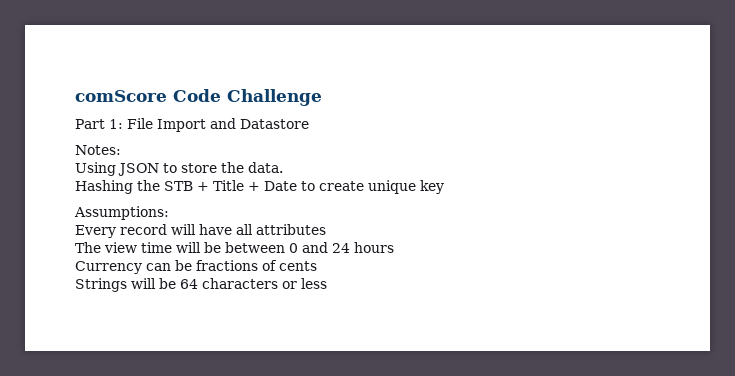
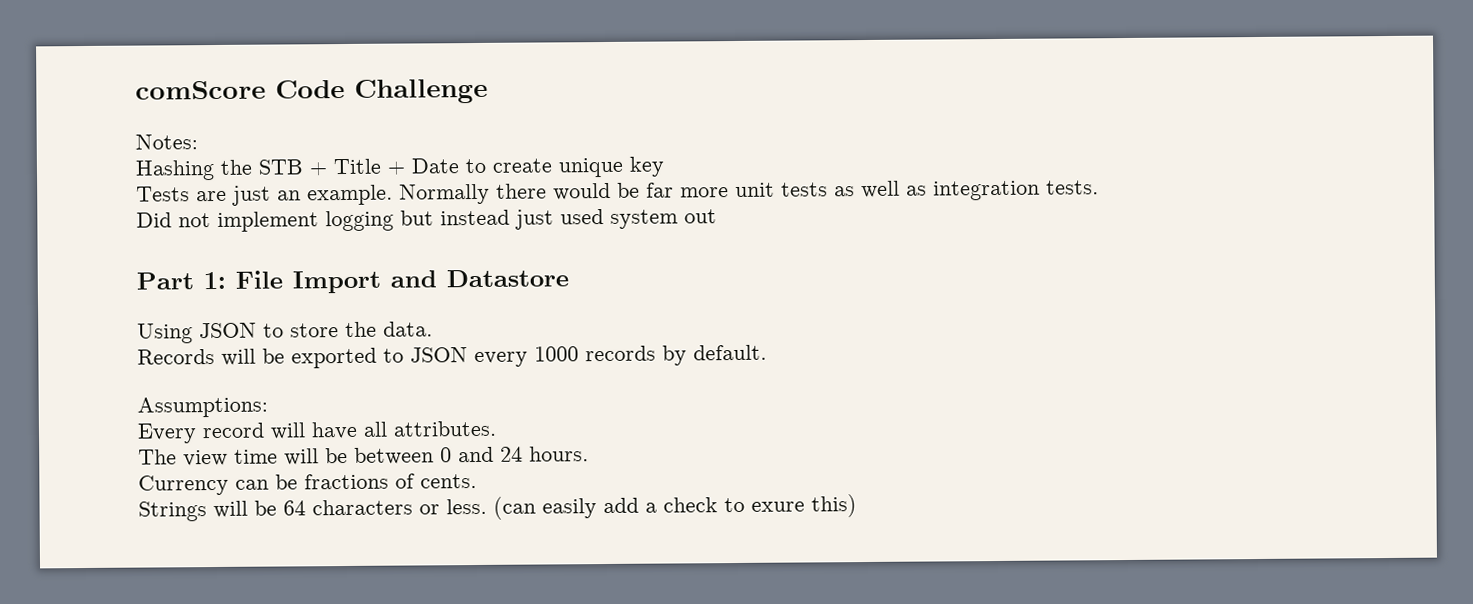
[75,118,309,132] [75,145,121,155] [75,162,283,176] Part 1: File Import and Datastore // Notes: // Using JSON to store the data. -> [135,134,198,150] Notes:
(444, 187) none -> [136,180,1099,206] [136,209,717,232] [136,269,569,294] [137,321,433,344] [137,344,767,369] // Tests are just an example. Normally there would be far more unit tests as well as integration tests. // Did not implement logging but instead just used system out // Part 1: File Import and Datastore // Using JSON to store the data. // Records will be exported to JSON every 1000 records by default.
[256,224,326,235] attributes -> [393,420,497,437] attributes.
[354,242,394,253] hours -> [529,446,589,462] hours.
[279,261,317,271] cents -> [420,474,477,489] cents.
[301,278,327,289] less -> [446,494,857,520] less. (can easily add a check to exure this)

